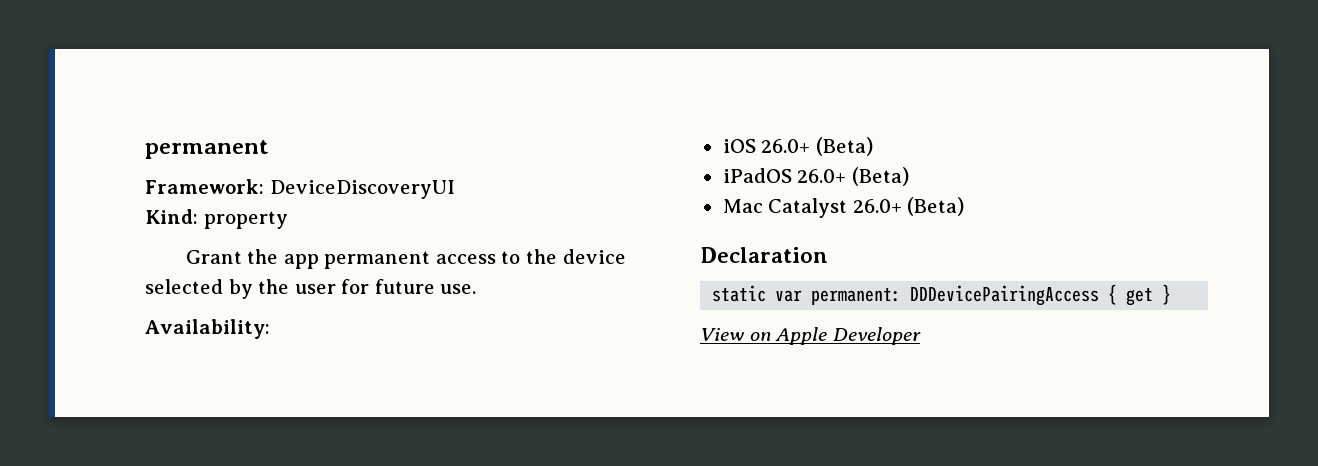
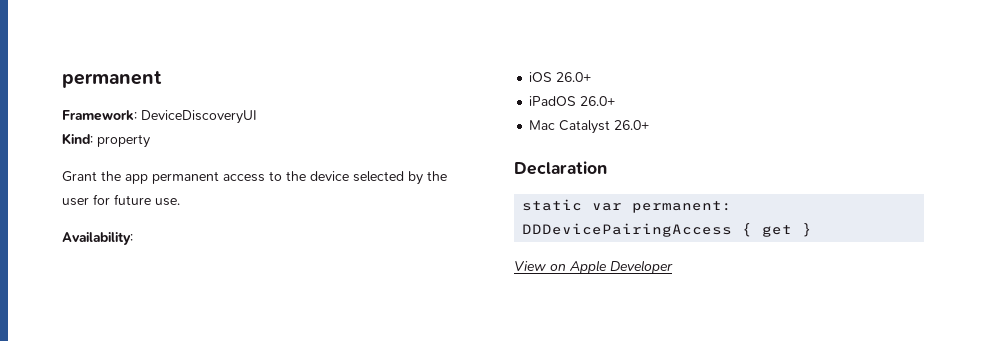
[815,137,873,156] (Beta) -> (592, 77) none
[851,167,909,186] (Beta) -> (616, 101) none
[907,197,965,216] (Beta) -> (650, 125) none

